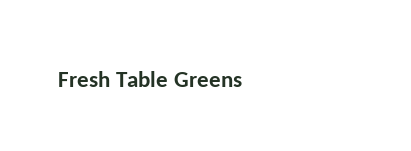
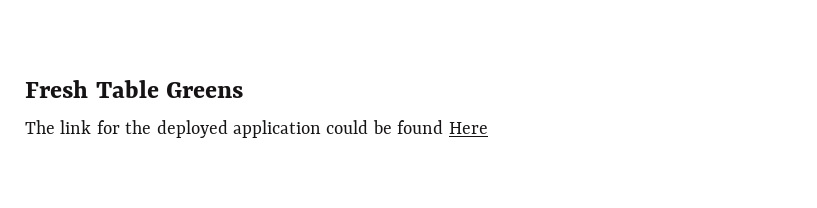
(243, 79) none -> [25,120,488,138] // The link for the deployed application could be found Here

